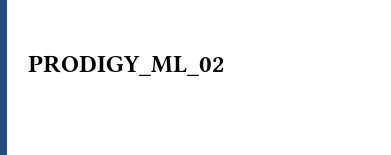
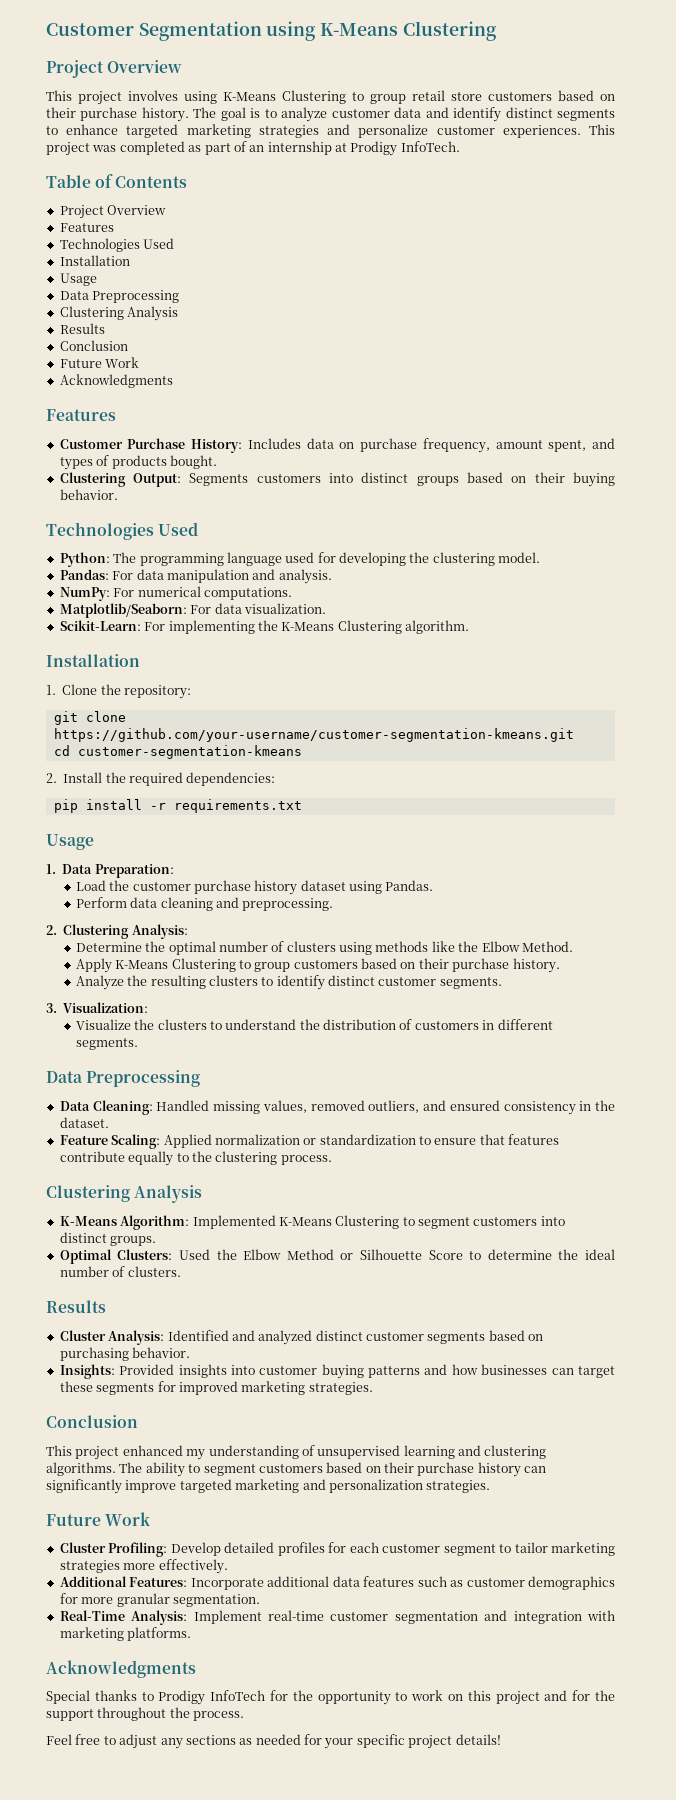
[28,55,225,76] PRODIGY_ML_02 -> [46,21,497,41] [46,60,183,78] [46,90,615,105] [46,107,615,122] [46,124,615,138] [46,141,460,156] [46,174,188,188] [59,205,167,219] [59,223,114,232] [59,238,175,252] [59,255,130,266] [59,273,97,286] [59,290,180,303] [59,306,179,321] [59,323,105,334] [59,340,128,351] [59,357,140,368] [59,374,173,388] [46,409,116,421] [59,438,616,453] [59,455,217,470] [59,472,615,487] [59,489,118,500] [46,522,199,540] [59,552,541,567] [59,569,332,584] [59,586,292,601] [59,603,326,618] [59,620,469,634] [46,654,140,667] [46,684,191,699] [53,711,126,725] [53,728,574,742] [53,745,302,759] [46,772,276,786] [53,799,302,813] [46,834,94,850] [46,864,174,878] [75,880,434,895] [75,897,334,911] [46,924,188,939] [75,941,573,955] [75,958,560,973] [75,975,502,990] [46,1002,149,1013] [75,1019,553,1030] [75,1038,138,1050] [46,1070,201,1087] [59,1100,615,1115] [59,1117,109,1128] [59,1134,560,1149] [59,1151,332,1166] [46,1185,203,1203] [59,1215,565,1230] [59,1232,157,1246] [59,1249,615,1264] [59,1266,181,1277] [46,1300,106,1313] [59,1330,544,1345] [59,1347,191,1361] [59,1364,615,1379] [59,1381,373,1395] [46,1415,138,1428] [46,1445,547,1460] [46,1462,547,1477] [46,1479,491,1494] [46,1512,152,1526] [59,1542,616,1557] [59,1559,228,1574] [59,1576,615,1590] [59,1593,260,1607] [59,1610,615,1625] [59,1627,192,1641] [46,1660,196,1678] [46,1690,615,1705] [46,1707,245,1721] [46,1734,501,1749] Customer Segmentation using K-Means Clustering // Project Overview // This project involves using K-Means Clustering to group retail store customers based on their purchase history. The goal is to analyze customer data and identify distinct segments to enhance targeted marketing strategies and personalize customer experiences. This project was completed as part of an internship at Prodigy InfoTech. // Table of Contents // Project Overview // Features // Technologies Used // Installation // Usage // Data Preprocessing // Clustering Analysis // Results // Conclusion // Future Work // Acknowledgments // Features // Customer Purchase History: Includes data on purchase frequency, amount spent, and types of products bought. // Clustering Output: Segments customers into distinct groups based on their buying behavior. // Technologies Used // Python: The programming language used for developing the clustering model. // Pandas: For data manipulation and analysis. // NumPy: For numerical computations. // Matplotlib/Seaborn: For data visualization. // Scikit-Learn: For implementing the K-Means Clustering algorithm. // Installation // 1. Clone the repository: // git clone https://github.com/your-username/customer-segmentation-kmeans.git // cd customer-segmentation-kmeans // 2. Install the required dependencies: // pip install -r requirements.txt // Usage // 1. Data Preparation: // Load the customer purchase history dataset using Pandas. // Perform data cleaning and preprocessing. // 2. Clustering Analysis: // Determine the optimal number of clusters using methods like the Elbow Method. // Apply K-Means Clustering to group customers based on their purchase history. // Analyze the resulting clusters to identify distinct customer segments. // 3. Visualization: // Visualize the clusters to understand the distribution of customers in different segments. // Data Preprocessing // Data Cleaning: Handled missing values, removed outliers, and ensured consistency in the dataset. // Feature Scaling: Applied normalization or standardization to ensure that features contribute equally to the clustering process. // Clustering Analysis // K-Means Algorithm: Implemented K-Means Clustering to segment customers into distinct groups. // Optimal Clusters: Used the Elbow Method or Silhouette Score to determine the ideal number of clusters. // Results // Cluster Analysis: Identified and analyzed distinct customer segments based on purchasing behavior. // Insights: Provided insights into customer buying patterns and how businesses can target these segments for improved marketing strategies. // Conclusion // This project enhanced my understanding of unsupervised learning and clustering algorithms. The ability to segment customers based on their purchase history can significantly improve targeted marketing and personalization strategies. // Future Work // Cluster Profiling: Develop detailed profiles for each customer segment to tailor marketing strategies more effectively. // Additional Features: Incorporate additional data features such as customer demographics for more granular segmentation. // Real-Time Analysis: Implement real-time customer segmentation and integration with marketing platforms. // Acknowledgments // Special thanks to Prodigy InfoTech for the opportunity to work on this project and for the support throughout the process. // Feel free to adjust any sections as needed for your specific project details!

